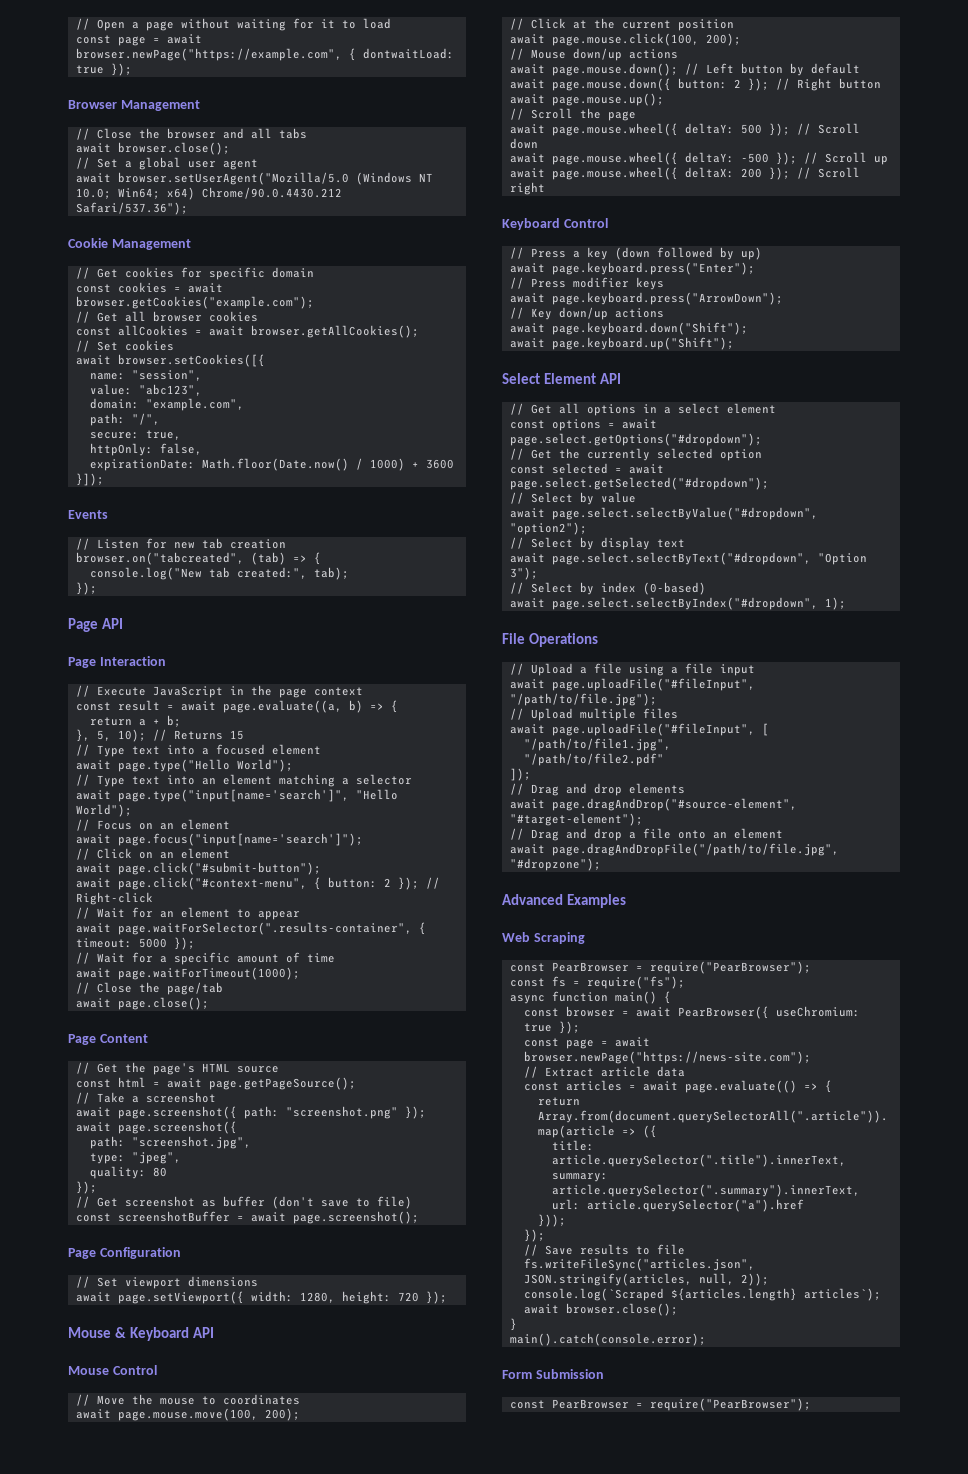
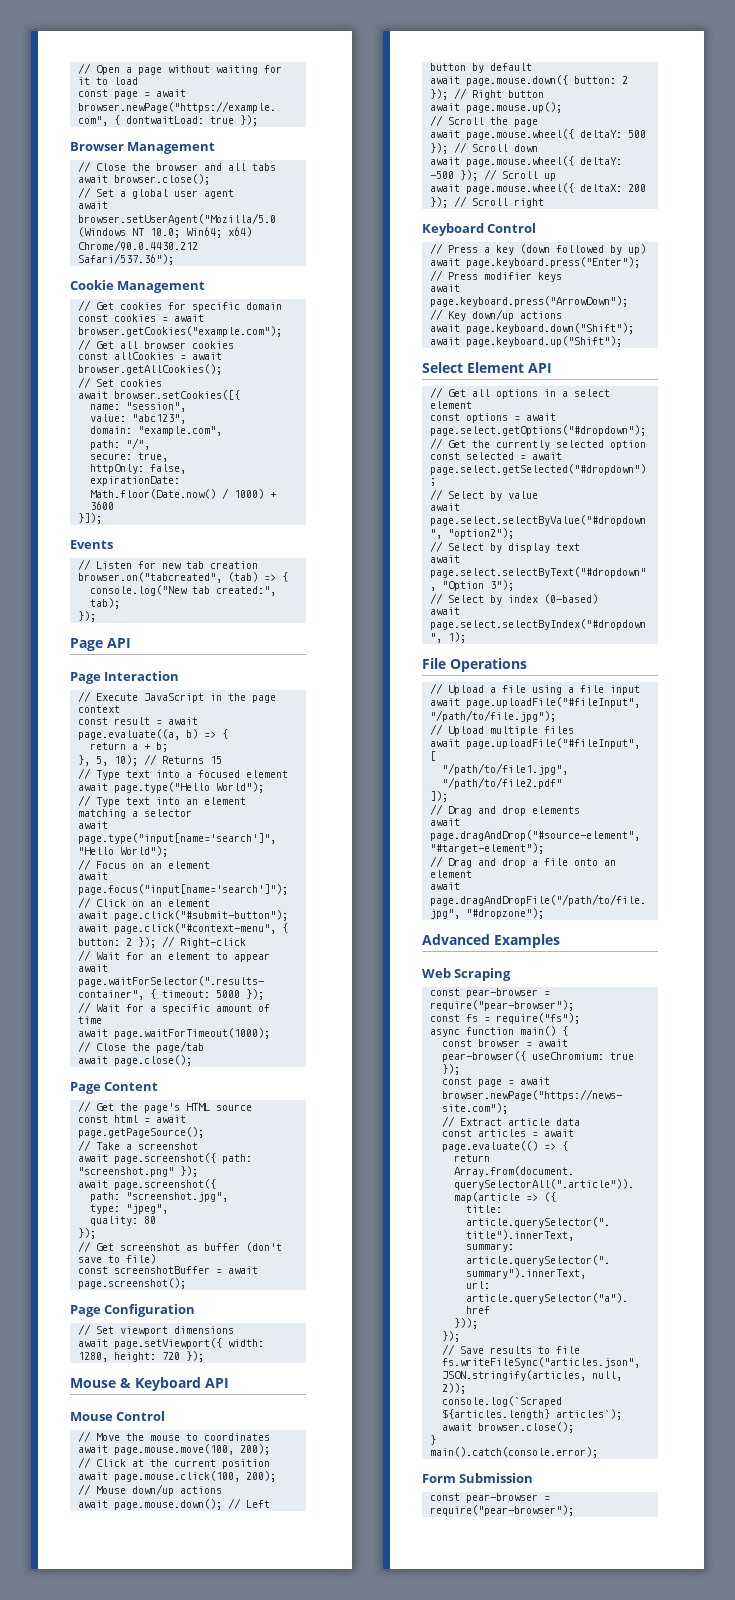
[551,961,811,974] PearBrowser = require("PearBrowser"); -> [465,988,550,998] [429,1000,574,1011] pear-browser = require("pear-browser");
[677,1006,769,1019] PearBrowser({ -> [441,1051,526,1062] pear-browser({
[551,1398,811,1411] PearBrowser = require("PearBrowser"); -> [465,1493,550,1503] [429,1505,574,1516] pear-browser = require("pear-browser");

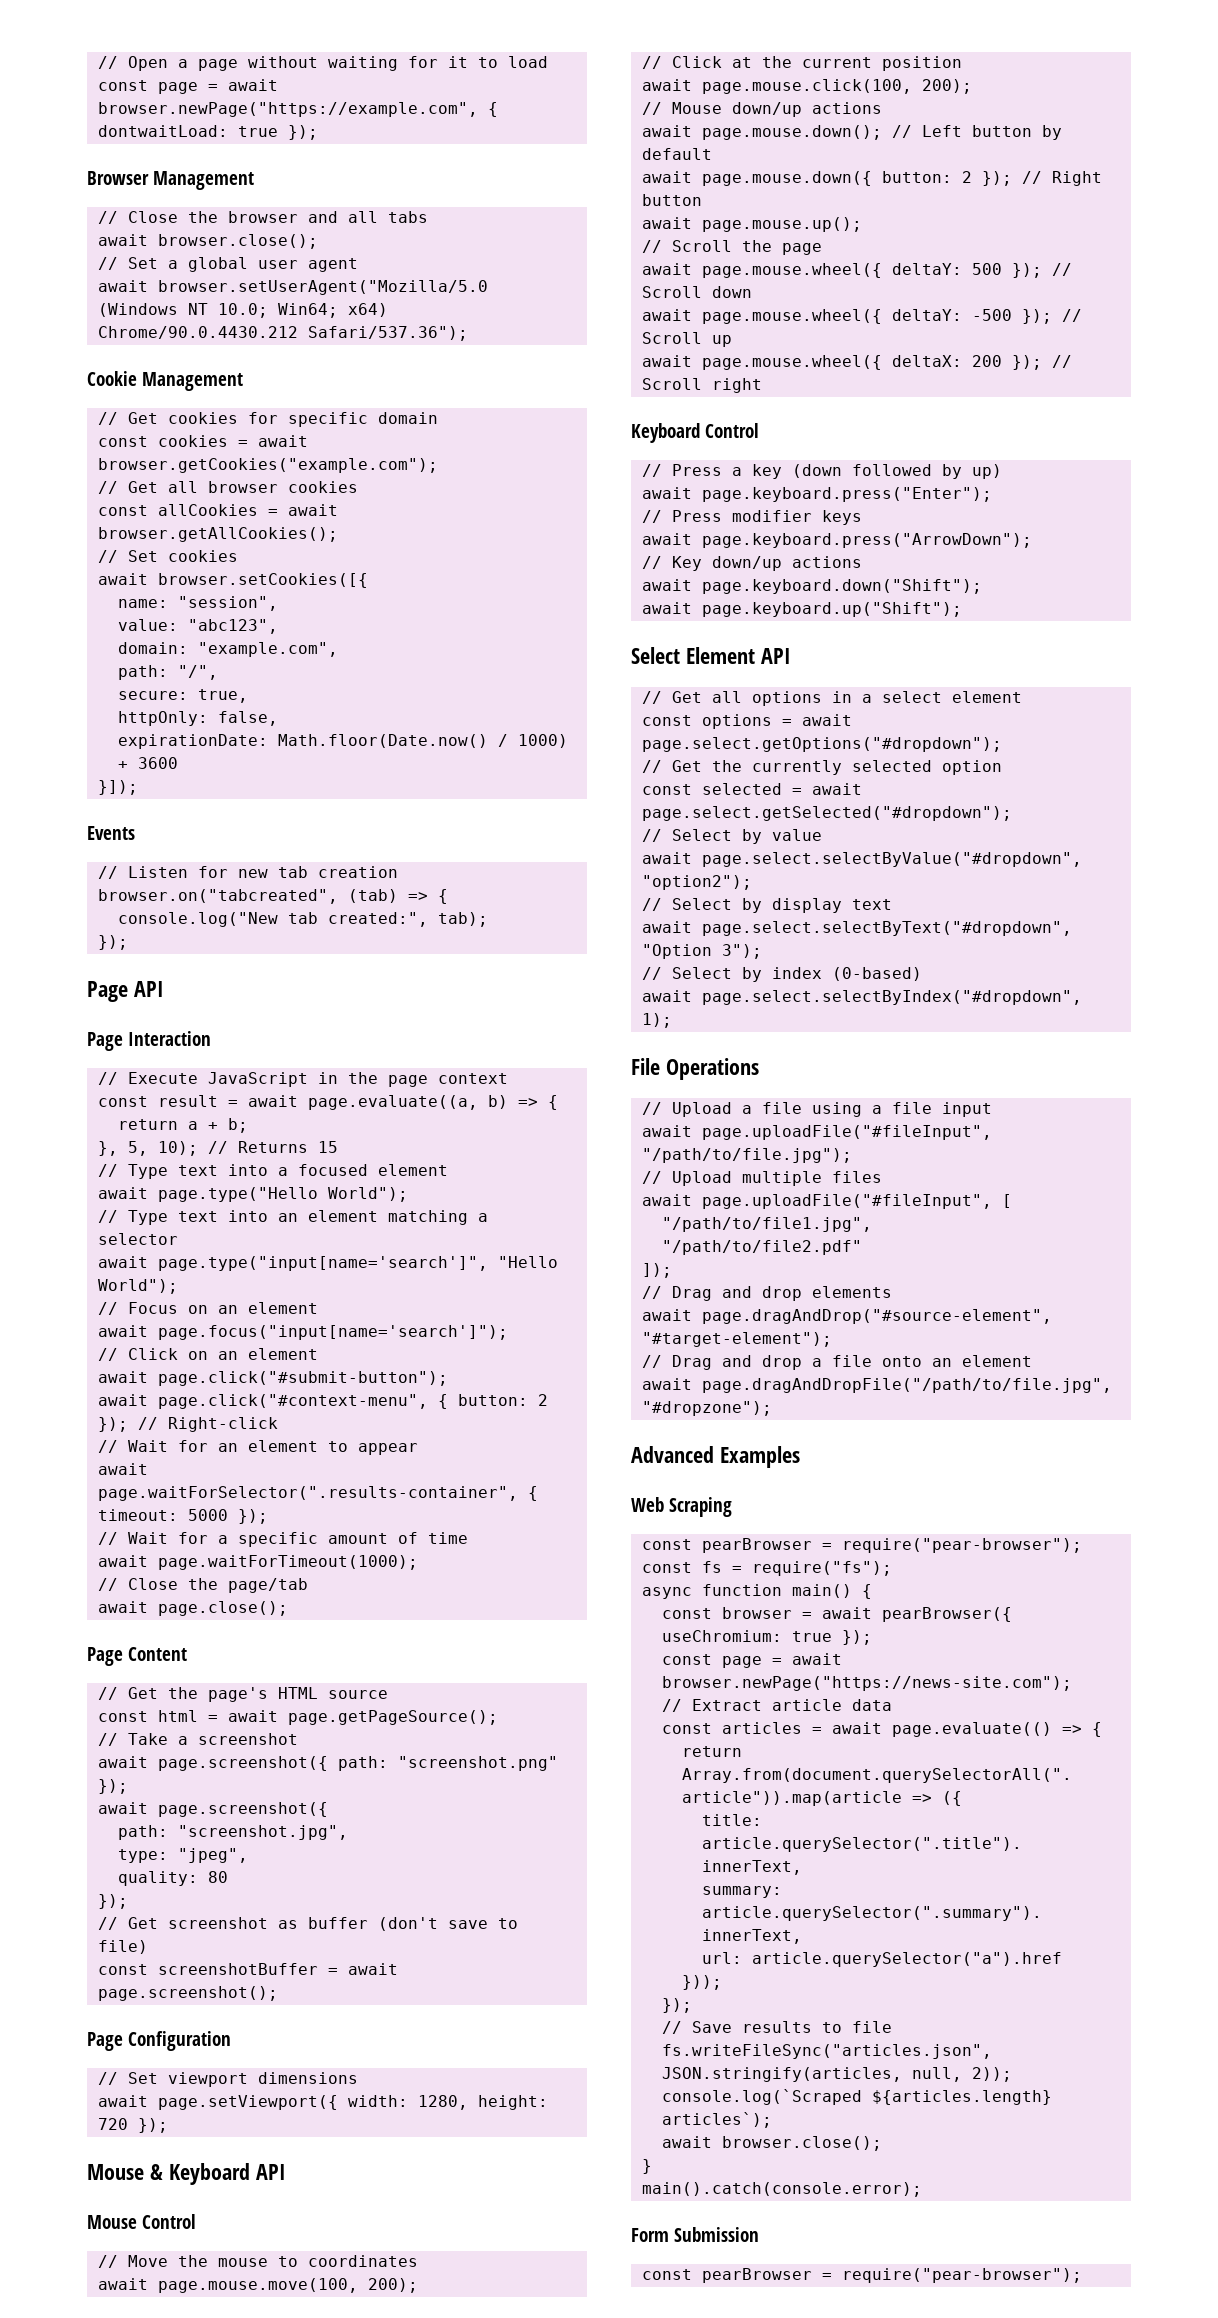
[465,988,538,998] pear-browser -> [701,1538,812,1553] pearBrowser
[441,1051,526,1062] pear-browser({ -> [881,1607,1012,1622] pearBrowser({
[465,1493,538,1503] pear-browser -> [701,2268,812,2283] pearBrowser

